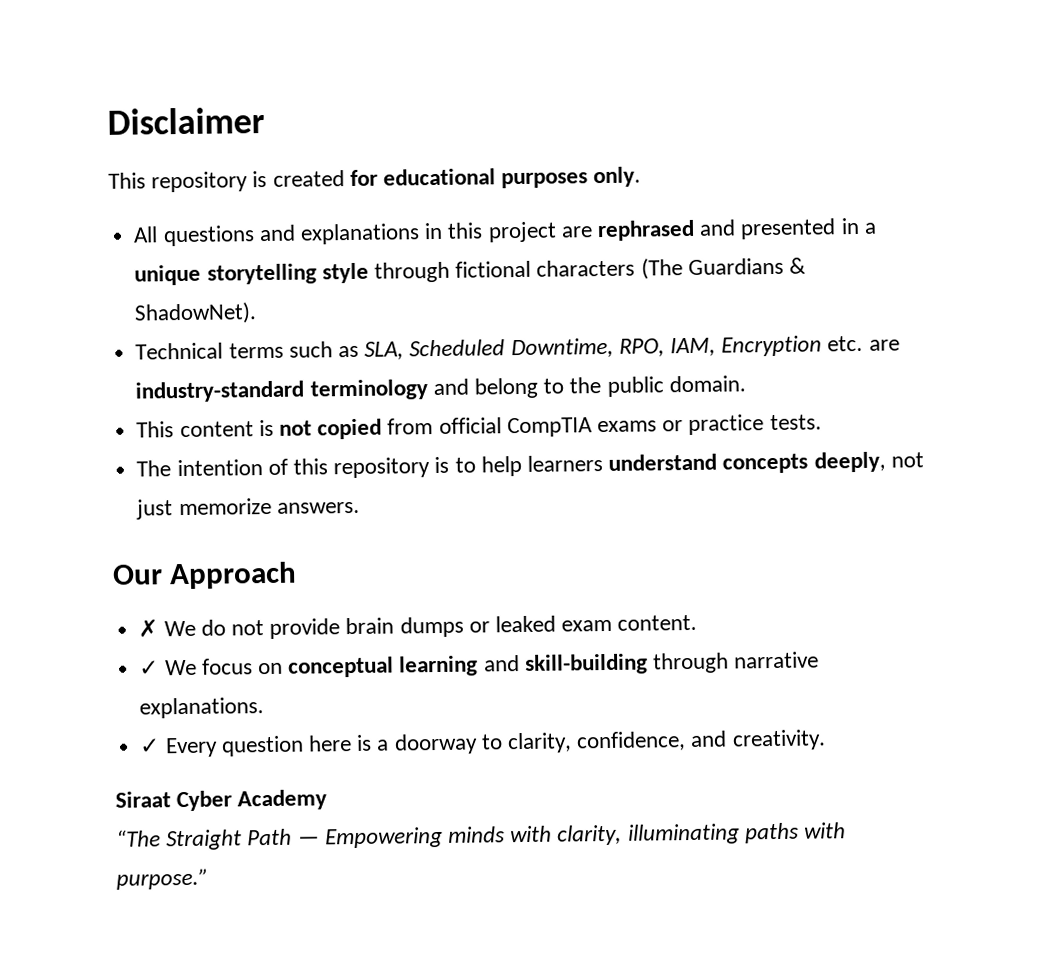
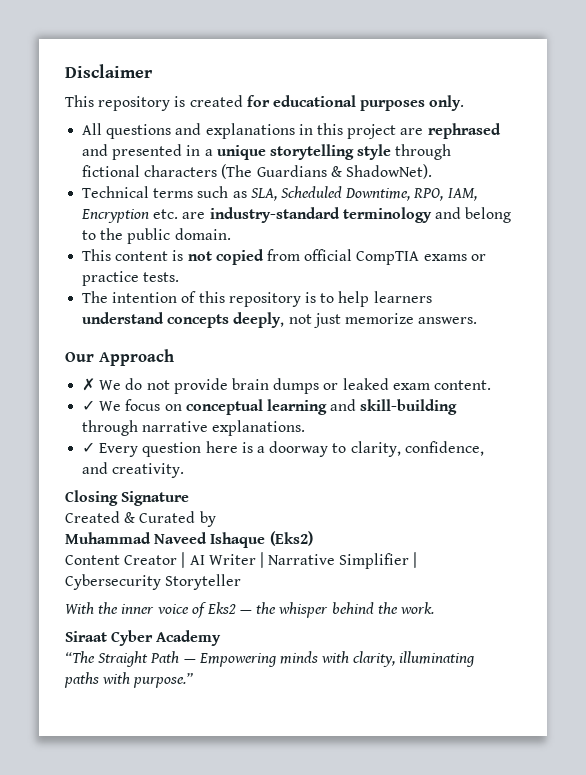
(826, 740) none -> [65,490,190,506] [65,511,216,527] [65,531,313,548] [65,552,418,569] [65,574,242,590] [65,602,435,618] // Closing Signature // Created & Curated by // Muhammad Naveed Ishaque (Eks2) // Content Creator | AI Writer | Narrative Simplifier | Cybersecurity Storyteller // With the inner voice of Eks2 — the whisper behind the work.

